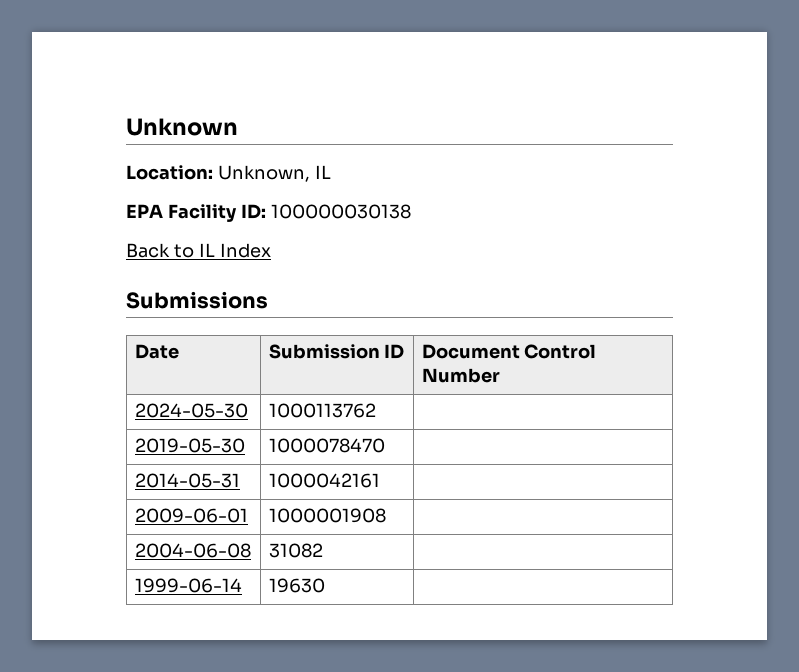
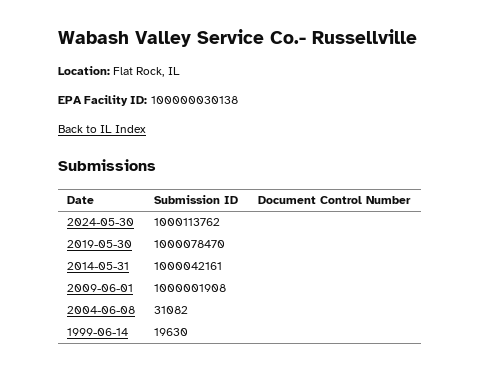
[126,118,238,136] Unknown -> [58,29,417,47] Wabash Valley Service Co.- Russellville
[217,165,310,182] Unknown, -> [113,67,165,77] Flat Rock,

